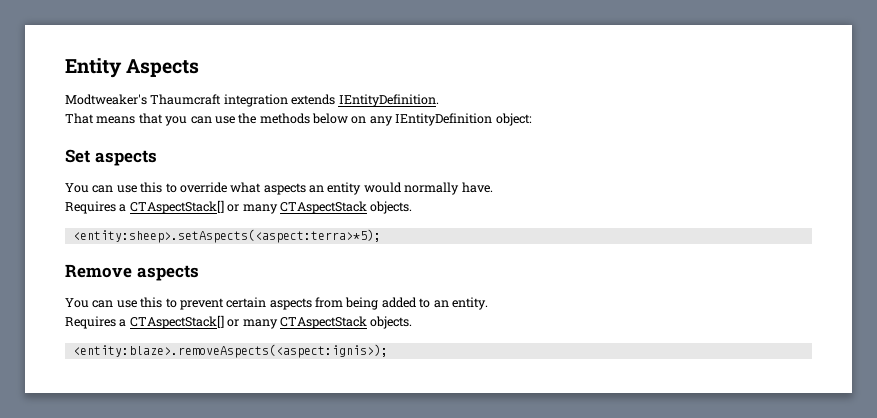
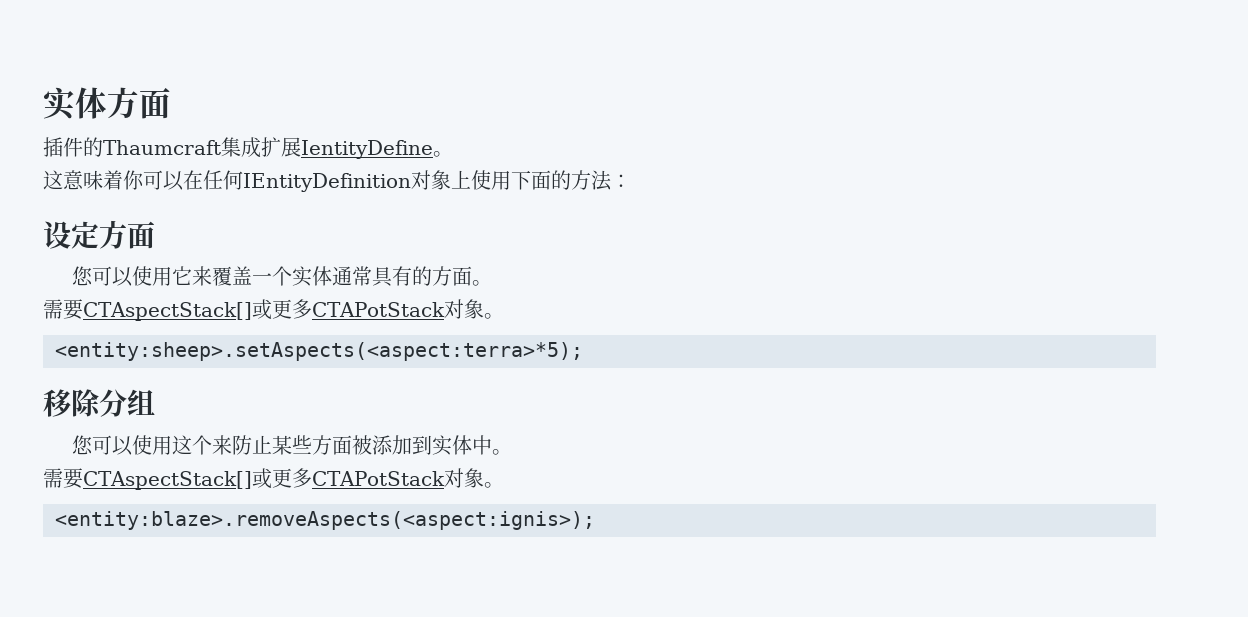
[65,58,200,78] [65,94,439,107] [65,113,532,126] [65,149,157,166] [65,182,493,195] [65,200,413,214] [72,229,381,243] [65,264,199,281] [65,297,488,310] [65,315,413,329] Entity Aspects // Modtweaker's Thaumcraft integration extends IEntityDefinition. // That means that you can use the methods below on any IEntityDefinition object: // Set aspects // You can use this to override what aspects an entity would normally have. // Requires a CTAspectStack[] or many CTAspectStack objects. // <entity:sheep>.setAspects(<aspect:terra>*5); // Remove aspects // You can use this to prevent certain aspects from being added to an entity. // Requires a CTAspectStack[] or many CTAspectStack objects. -> [43,87,171,121] [43,137,453,159] [43,170,631,192] [43,220,155,249] [71,266,492,287] [43,299,504,321] [55,342,583,361] [43,389,155,417] [71,435,512,456] [43,468,504,490] 实体方面 // 插件的Thaumcraft集成扩展IentityDefine。 // 这意味着你可以在任何IEntityDefinition对象上使用下面的方法： // 设定方面 // 您可以使用它来覆盖一个实体通常具有的方面。 // 需要CTAspectStack[]或更多CTAPotStack对象。 // <entity:sheep>.setAspects(<aspect:terra>*5); // 移除分组 // 您可以使用这个来防止某些方面被添加到实体中。 // 需要CTAspectStack[]或更多CTAPotStack对象。

